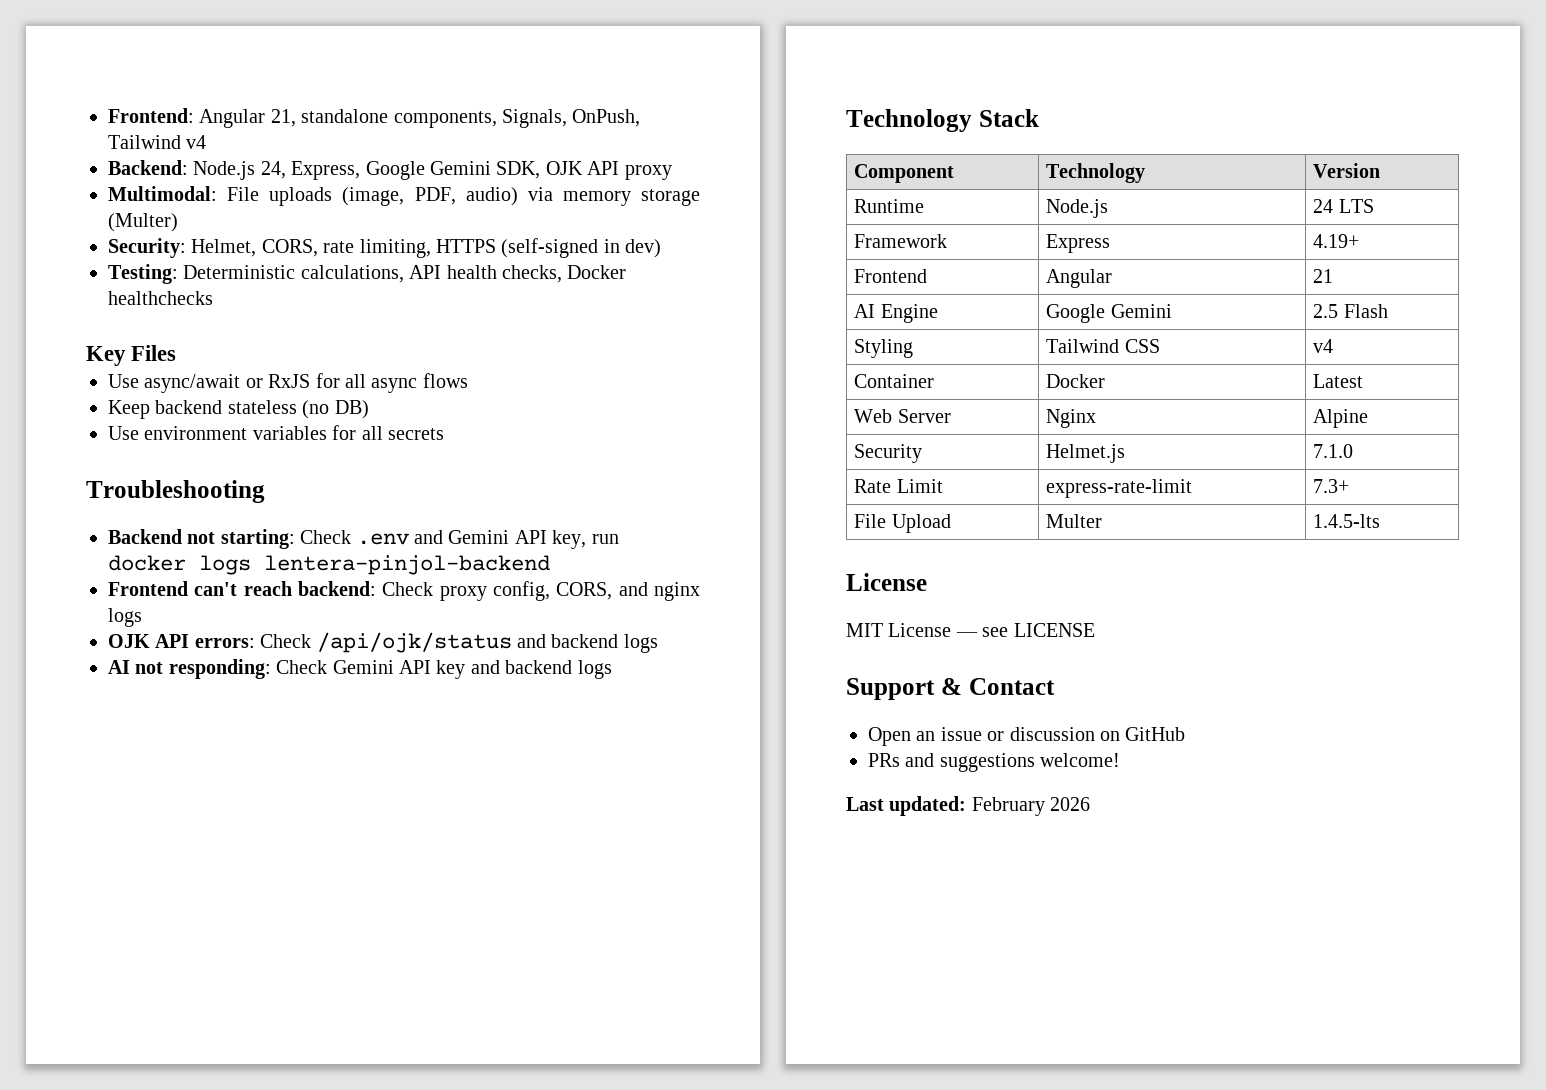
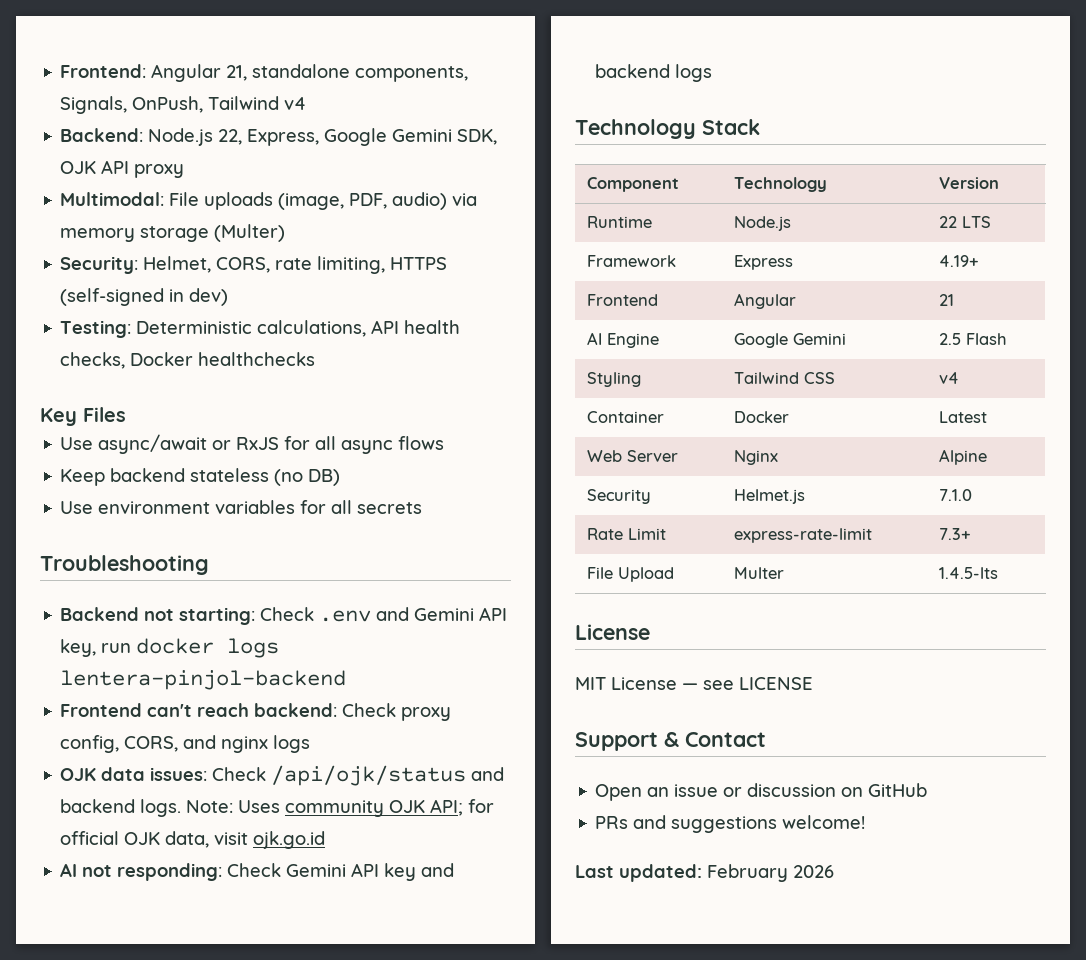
[260,161,286,179] 24, -> [218,129,243,145] 22,
[155,634,255,648] API errors: -> [101,767,208,781] data issues:
[623,634,658,653] logs -> [140,799,495,817] [60,831,326,849] logs. Note: Uses community OJK API; for official OJK data, visit ojk.go.id
[1313,199,1334,213] 24 -> [938,216,957,228] 22

